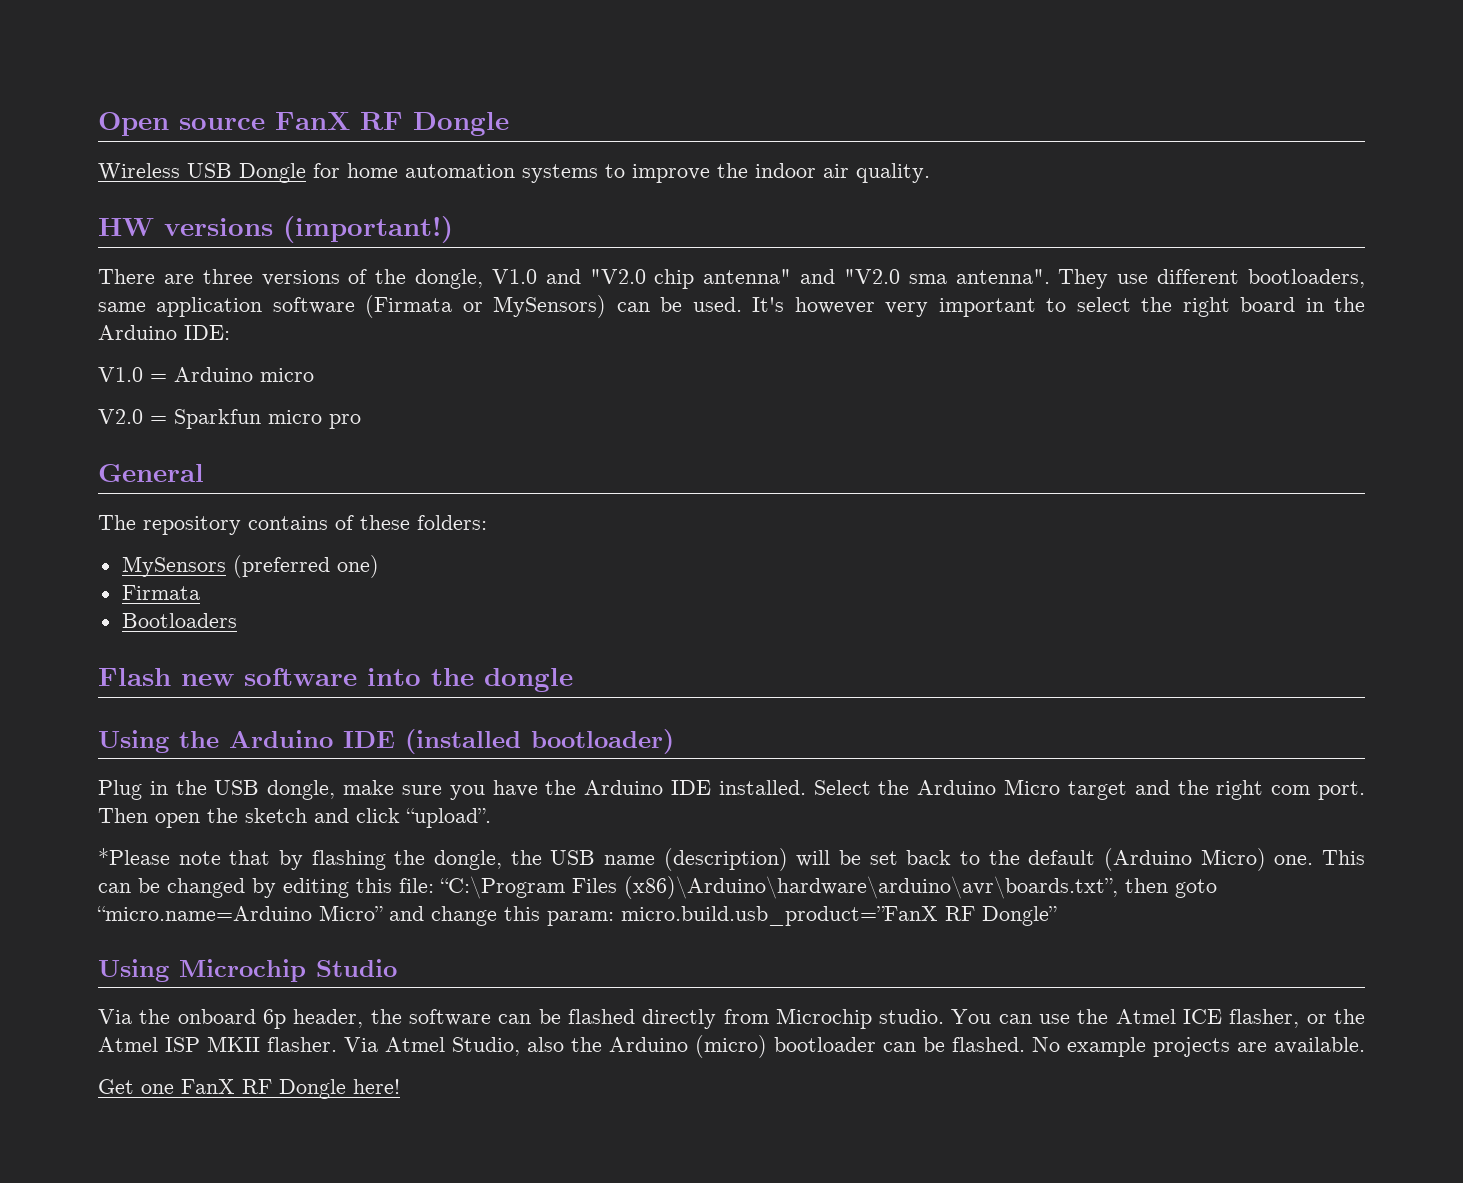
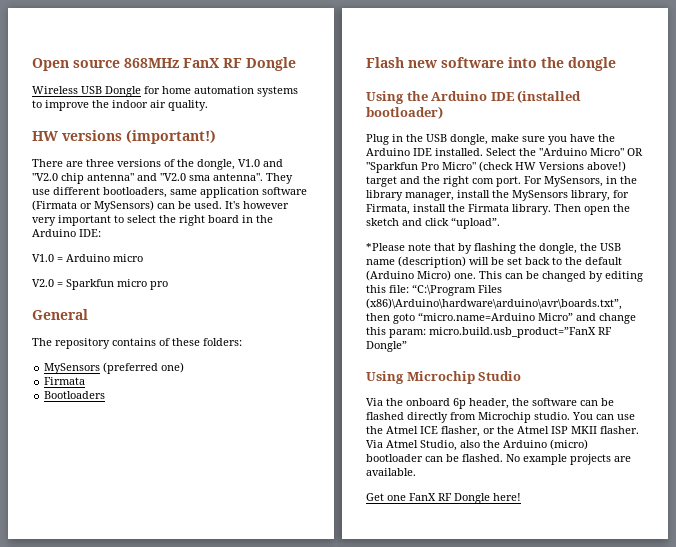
(265, 124) none -> [124,58,179,68] 868MHz
[917,779,1061,795] Arduino Micro -> [539,148,643,156] [366,161,626,173] "Arduino Micro" OR "Sparkfun Pro Micro" (check HW Versions above!)
(1365, 790) none -> [524,176,637,187] [366,190,629,201] [366,204,551,215] For MySensors, in the library manager, install the MySensors library, for Firmata, install the Firmata library.

